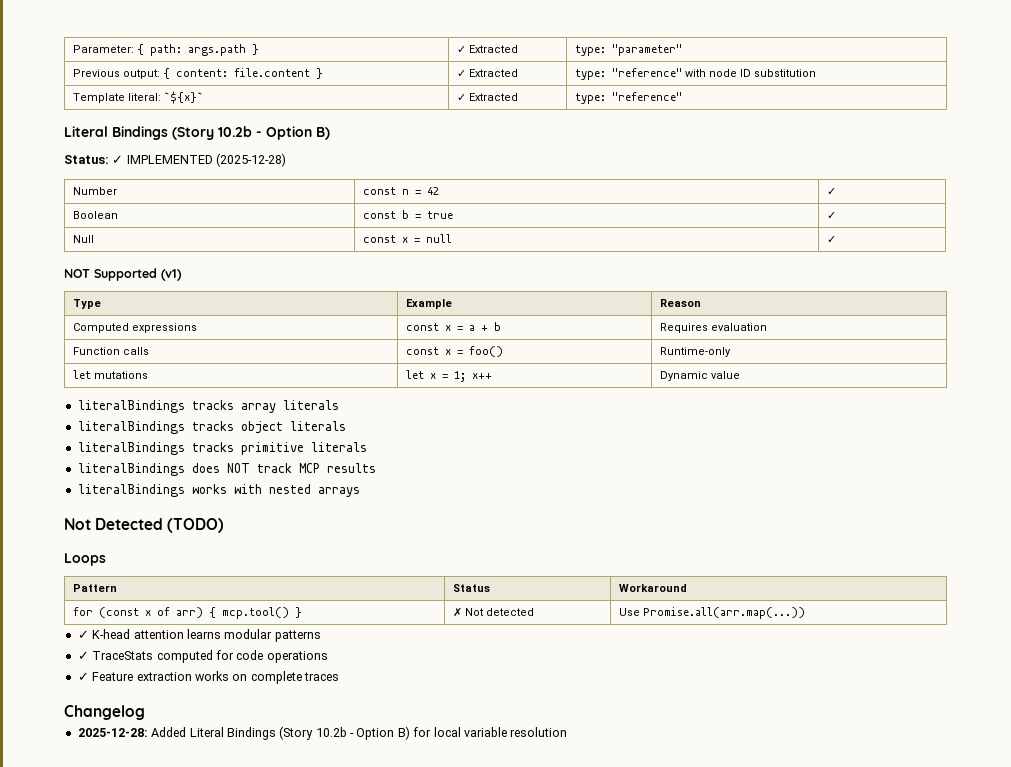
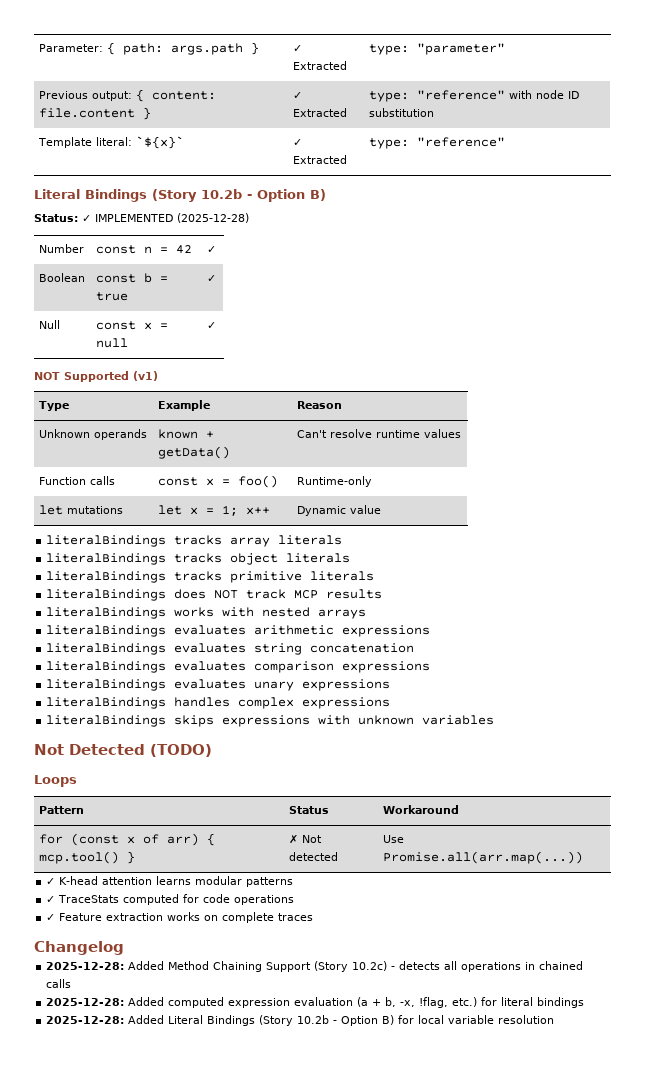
[73,323,198,333] [406,322,502,331] [660,323,768,333] Computed expressions | const x = a + b | Requires evaluation -> [39,429,148,440] [158,429,215,439] [158,446,231,459] [297,429,462,438] Unknown operands | known + getData() | Can't resolve runtime values
(360, 492) none -> [46,625,431,637] [46,643,415,655] [46,661,431,673] [46,679,391,691] [46,697,391,709] [46,715,495,727] // literalBindings evaluates arithmetic expressions // literalBindings evaluates string concatenation // literalBindings evaluates comparison expressions // literalBindings evaluates unary expressions // literalBindings handles complex expressions // literalBindings skips expressions with unknown variables
(145, 712) none -> [46,961,584,972] [46,979,72,988] [46,997,585,1008] // 2025-12-28: Added Method Chaining Support (Story 10.2c) - detects all operations in chained calls // 2025-12-28: Added computed expression evaluation (a + b, -x, !flag, etc.) for literal bindings

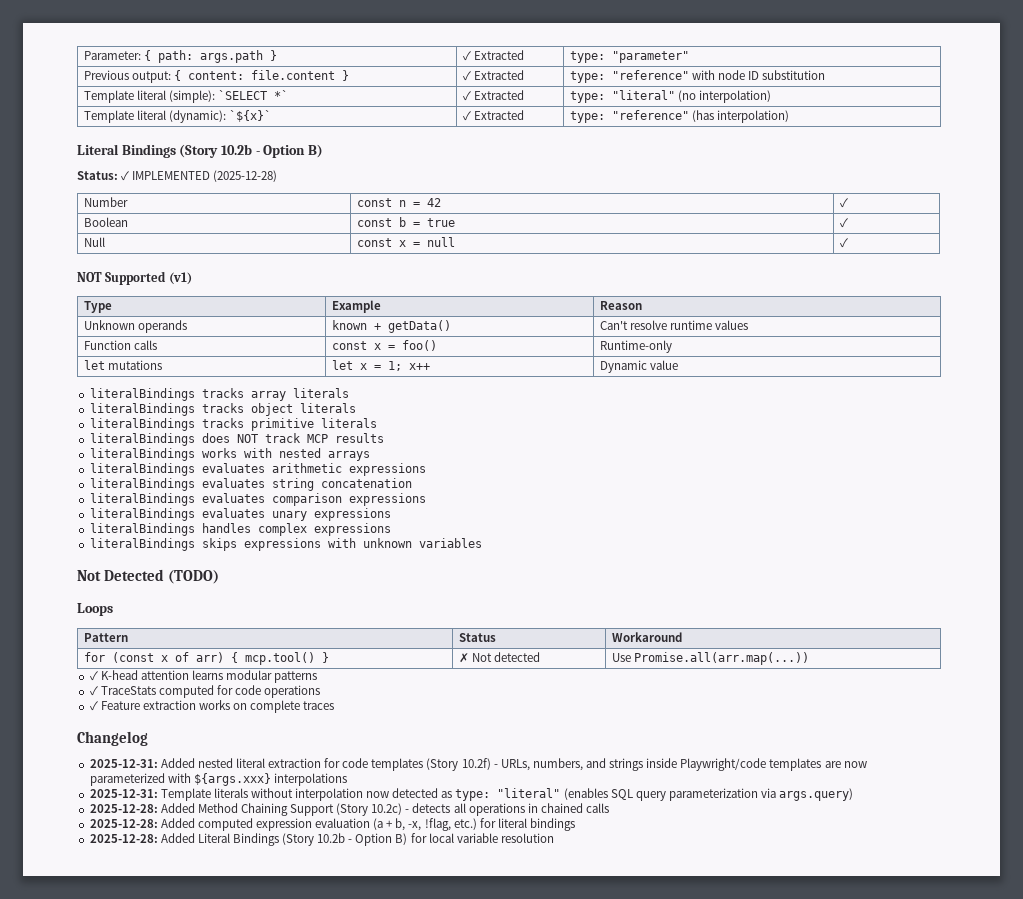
[96,137,133,146] literal: -> [137,90,289,103] [463,90,525,101] [570,90,772,103] [84,110,227,123] literal (simple): `SELECT *` | ✓ Extracted | type: "literal" (no interpolation) // Template literal (dynamic):
(506, 142) none -> [692,110,790,123] (has interpolation)
(124, 948) none -> [89,758,867,771] [89,773,347,786] [89,788,854,801] // 2025-12-31: Added nested literal extraction for code templates (Story 10.2f) - URLs, numbers, and strings inside Playwright/code templates are now parameterized with ${args.xxx} interpolations // 2025-12-31: Template literals without interpolation now detected as type: "literal" (enables SQL query parameterization via args.query)

